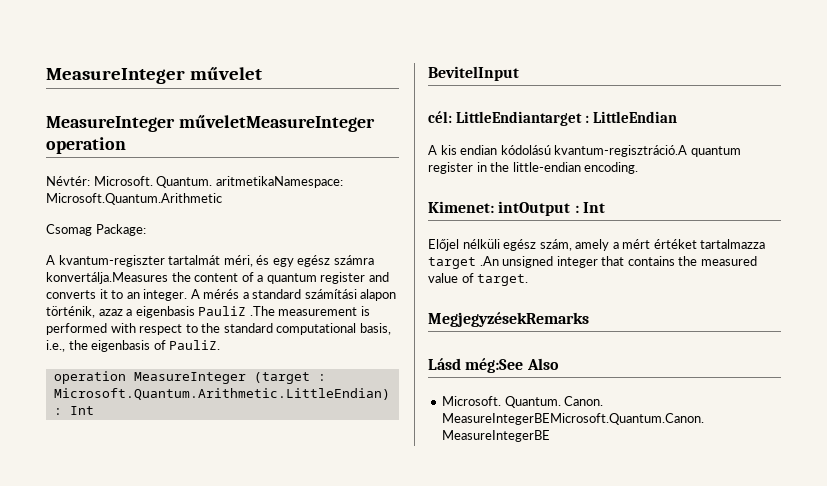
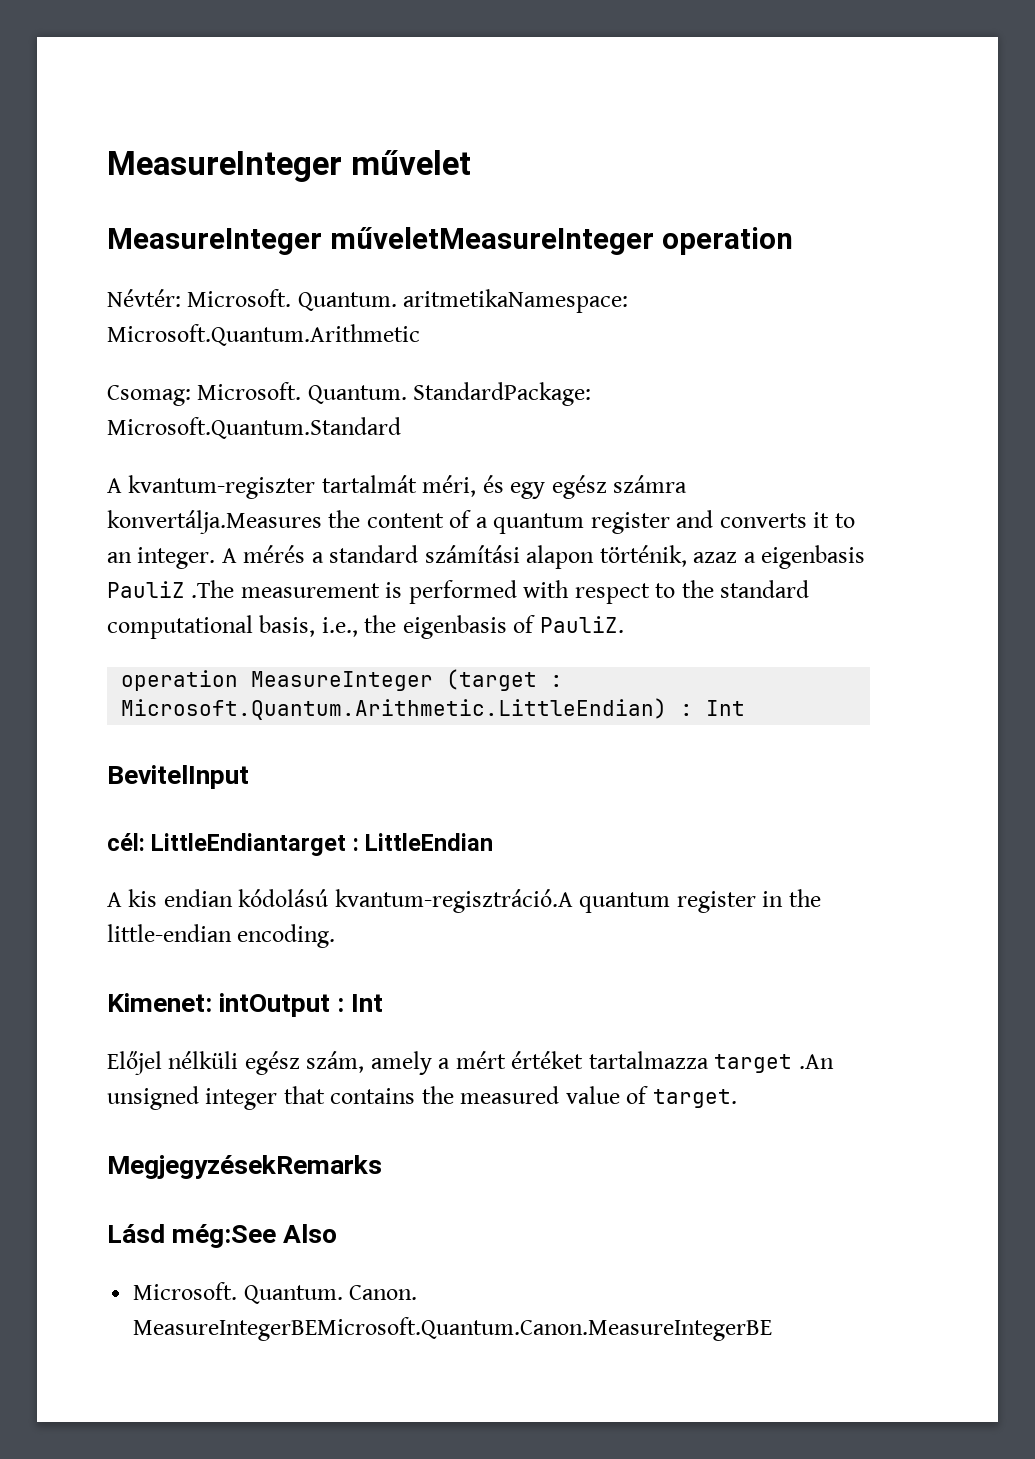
[46,224,146,236] Csomag Package: -> [107,382,592,406] [107,417,401,439] Csomag: Microsoft. Quantum. StandardPackage: Microsoft.Quantum.Standard

